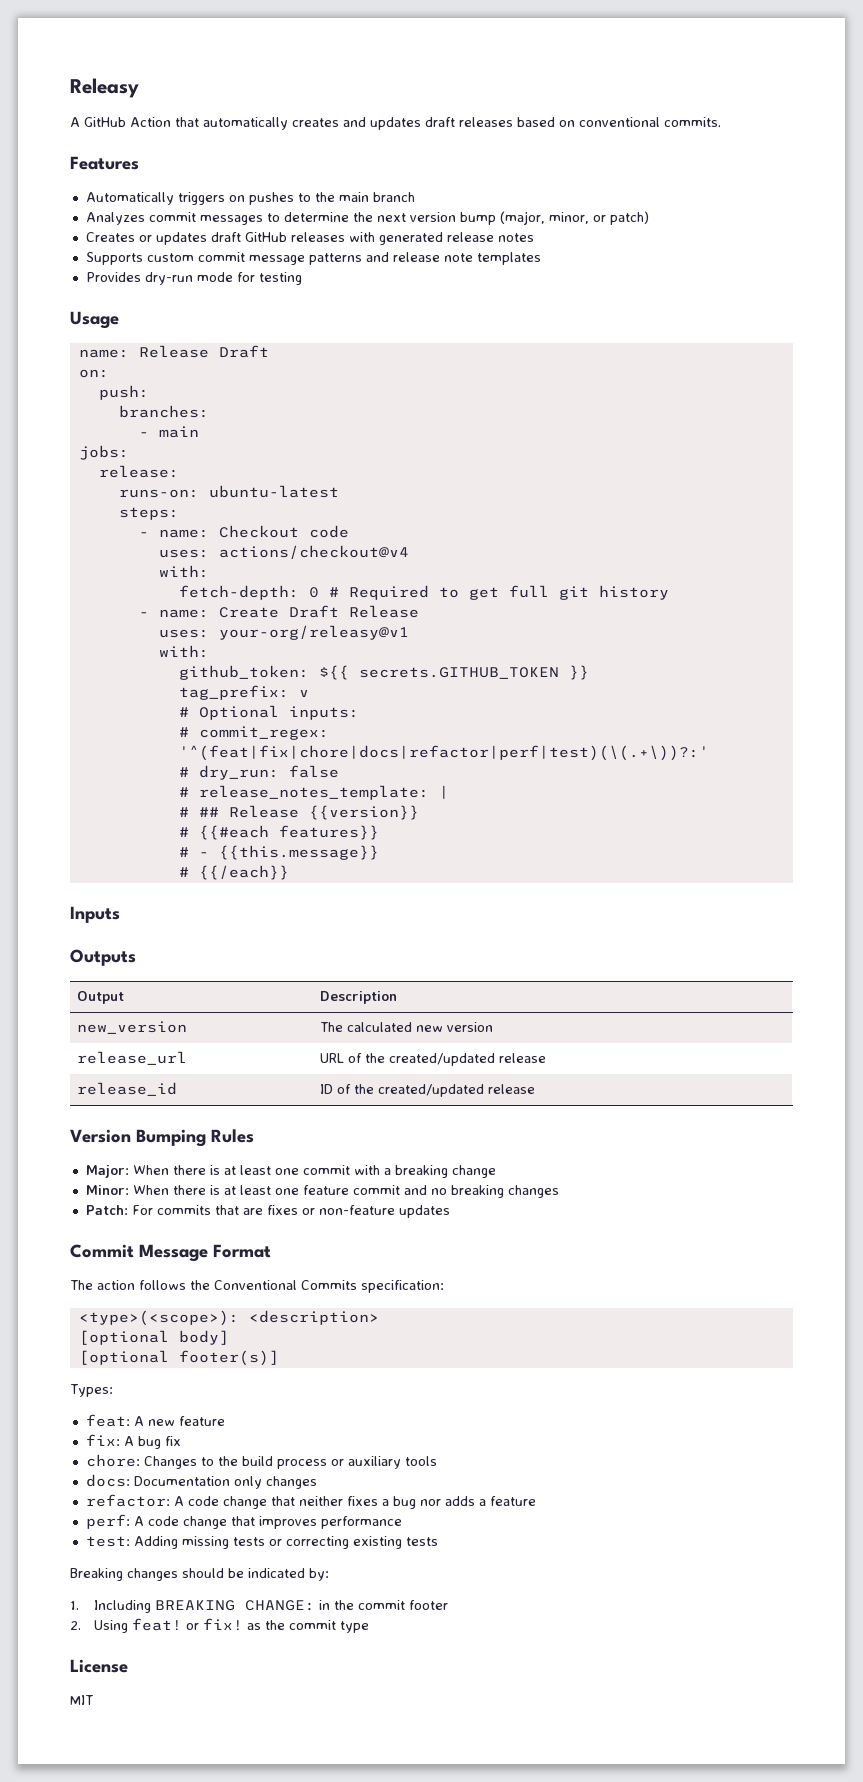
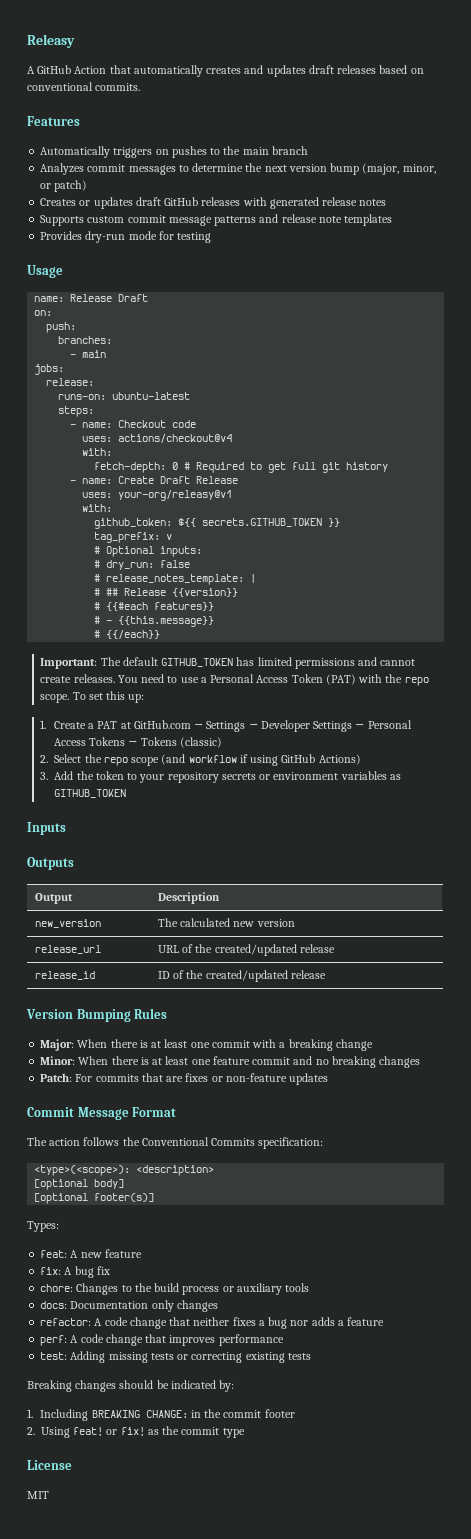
[178,726,329,740] [178,745,709,761] // # commit_regex: '^(feat|fix|chore|docs|refactor|perf|test)(\(.+\))?:' -> (203, 551) none
(289, 872) none -> [40,657,416,669] [40,674,429,686] [40,691,145,703] [40,720,412,732] [53,737,222,748] [40,754,361,766] [40,771,401,783] [54,789,127,798] // Important: The default GITHUB_TOKEN has limited permissions and cannot create releases. You need to use a Personal Access Token (PAT) with the repo scope. To set this up: // 1. Create a PAT at GitHub.com → Settings → Developer Settings → Personal Access Tokens → Tokens (classic) // 2. Select the repo scope (and workflow if using GitHub Actions) // 3. Add the token to your repository secrets or environment variables as GITHUB_TOKEN

